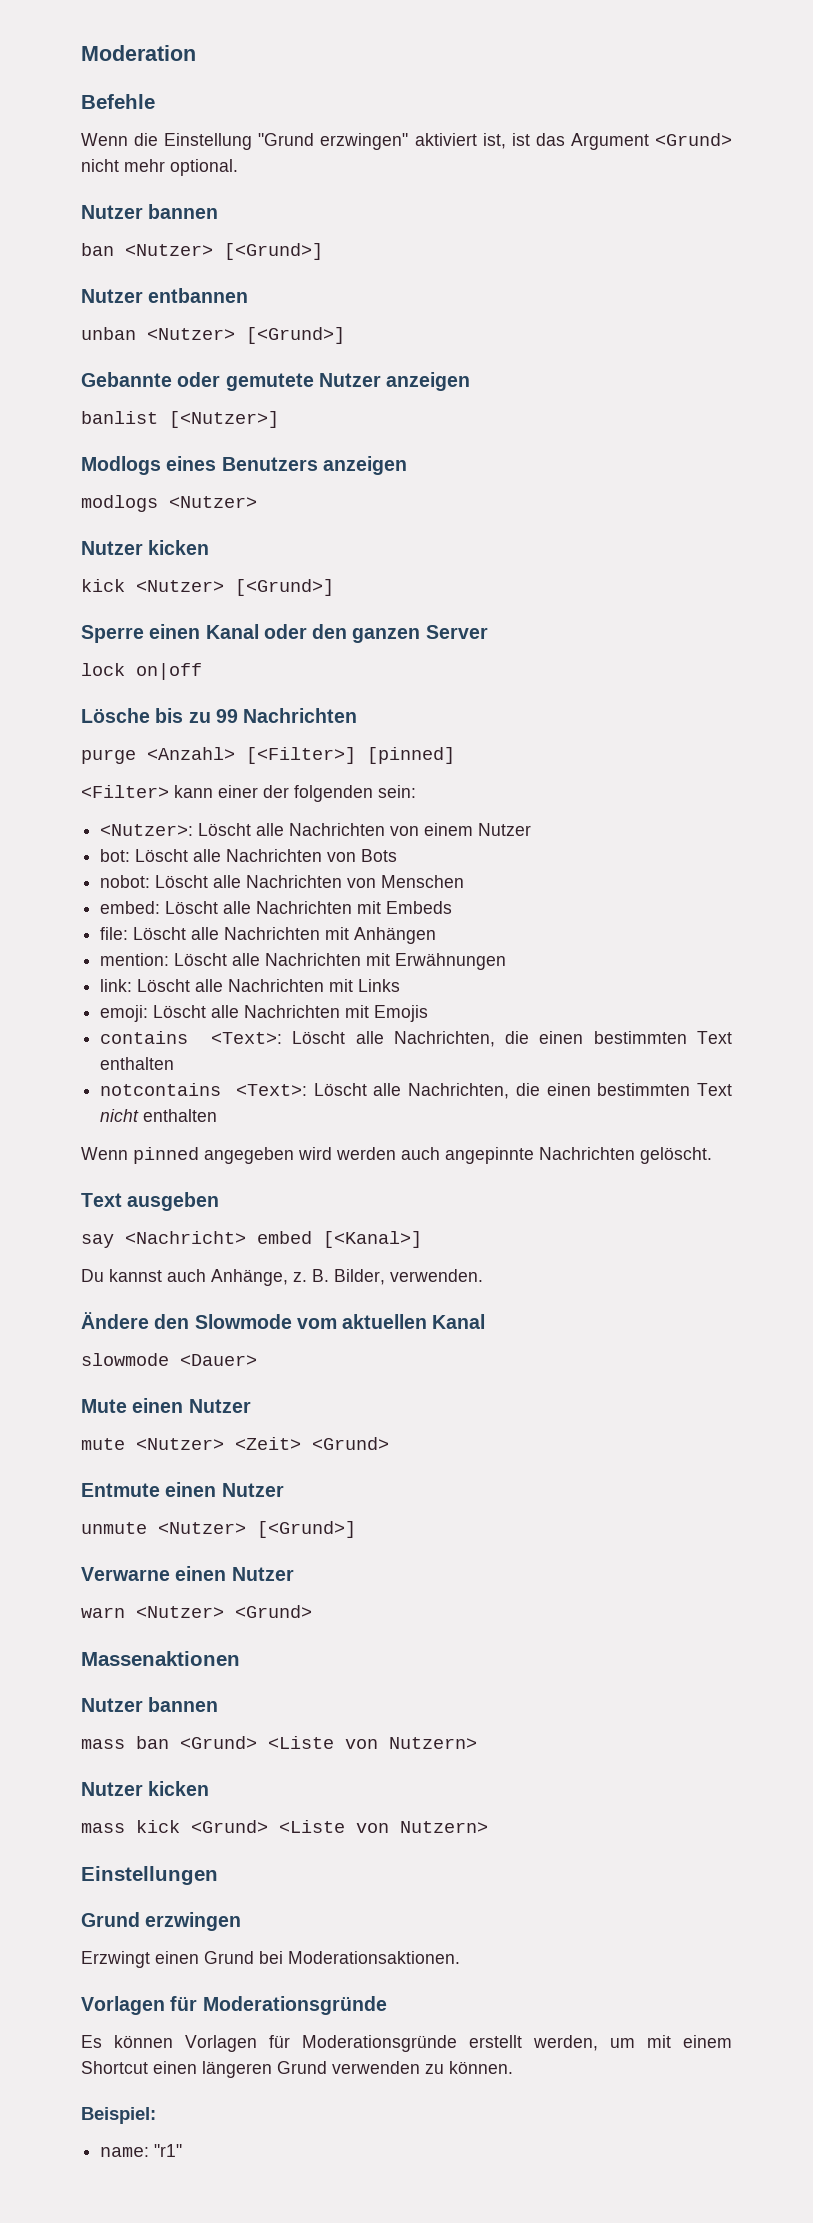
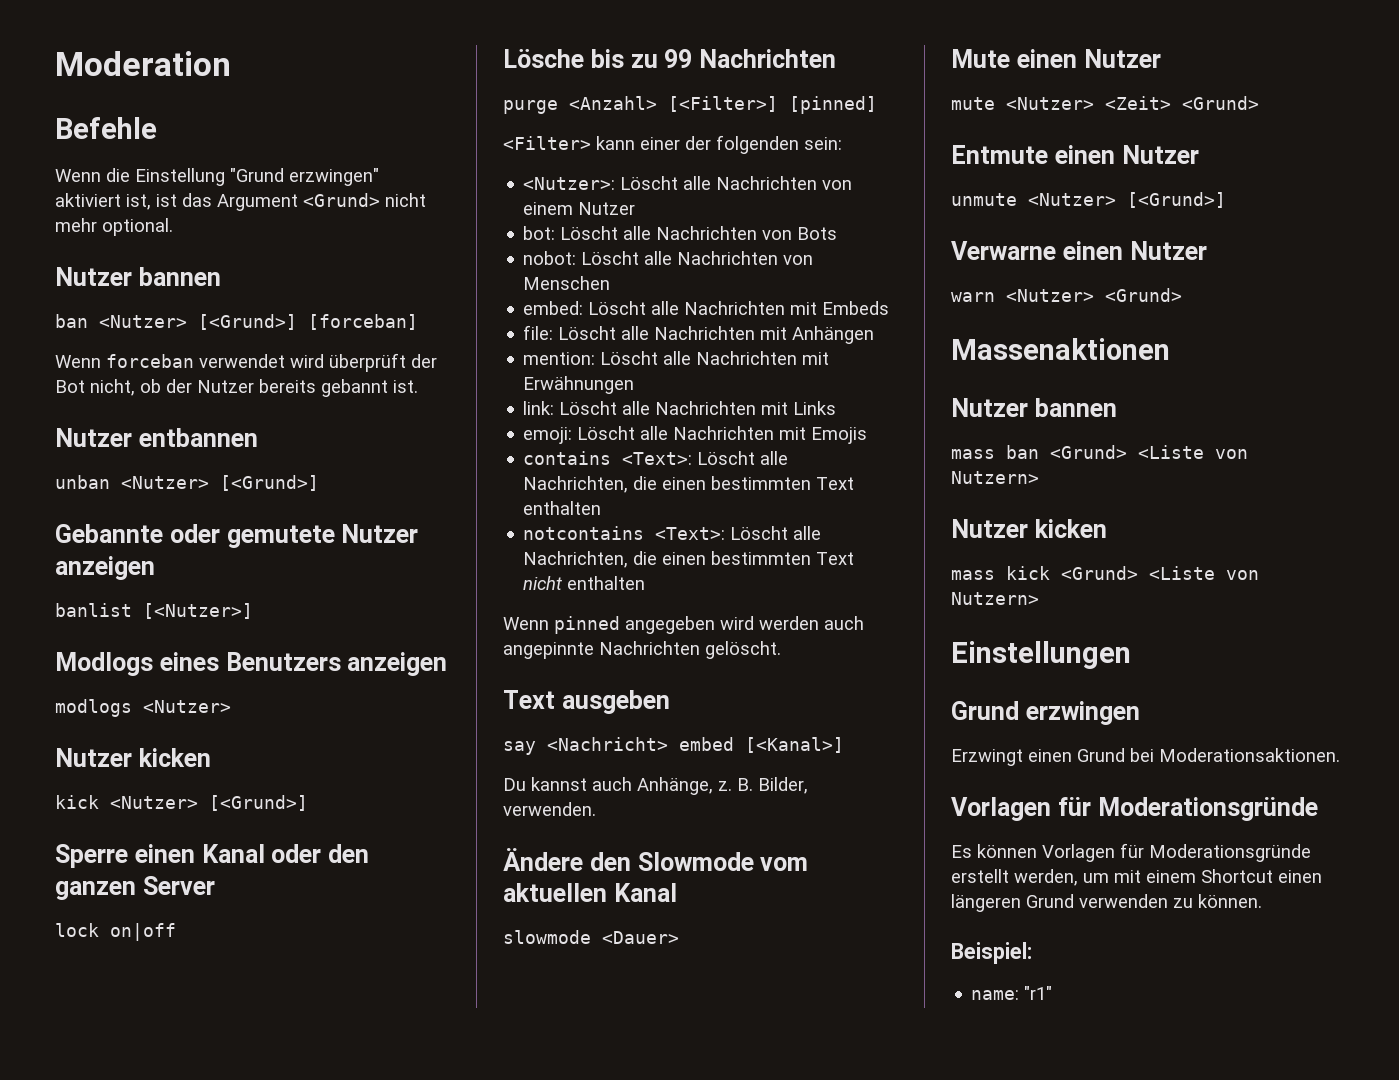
(323, 251) none -> [308,314,418,330] [55,353,437,372] [55,379,418,397] [forceban] // Wenn forceban verwendet wird überprüft der Bot nicht, ob der Nutzer bereits gebannt ist.

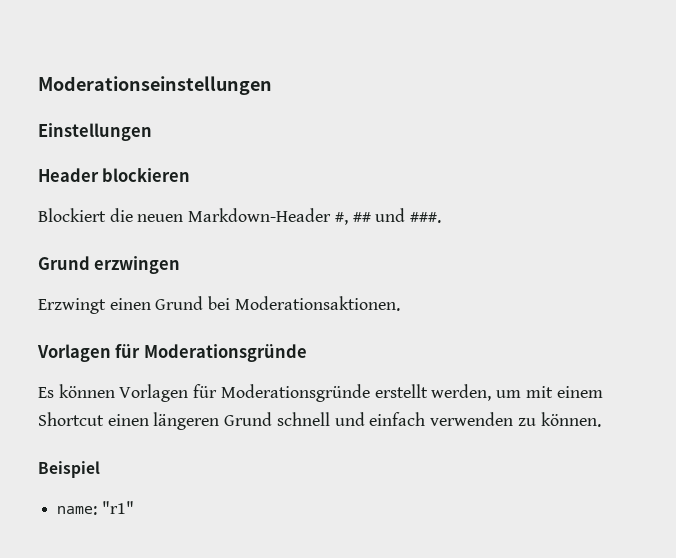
[55,51,231,76] [55,117,157,139] [55,168,379,186] [55,193,426,211] [55,218,173,236] [55,267,221,286] [55,314,418,330] [55,353,437,372] [55,379,418,397] [55,428,258,447] [55,475,319,491] [55,524,419,548] [55,556,155,580] [55,603,253,619] [55,652,448,676] [55,699,231,717] [55,748,211,767] [55,795,308,811] [55,844,369,868] [55,876,215,900] [55,923,176,941] [503,49,836,68] [503,96,877,114] [503,135,842,154] [523,176,853,190] [523,202,636,215] [523,226,838,240] [523,251,814,265] [523,276,611,290] [523,301,890,315] [523,325,875,344] [523,351,830,365] [523,376,635,394] [523,401,837,415] [523,426,868,444] [523,451,789,465] [523,476,855,493] [523,501,602,515] [523,526,822,540] [523,551,855,568] [523,576,646,590] [503,616,864,634] [503,641,781,659] [503,690,670,714] [503,737,844,755] [503,777,808,795] [503,802,596,816] [503,848,809,871] [503,883,677,902] [503,930,679,944] [951,49,1161,68] [951,96,1259,110] [951,145,1199,164] [951,192,1226,208] [951,241,1207,260] [951,288,1182,302] [951,338,1170,360] [951,398,1117,417] [951,445,1248,459] [951,471,1039,484] [951,519,1107,538] [951,566,1259,580] [951,592,1039,605] [951,641,1131,669] Moderation // Befehle // Wenn die Einstellung "Grund erzwingen" aktiviert ist, ist das Argument <Grund> nicht mehr optional. // Nutzer bannen // ban <Nutzer> [<Grund>] [forceban] // Wenn forceban verwendet wird überprüft der Bot nicht, ob der Nutzer bereits gebannt ist. // Nutzer entbannen // unban <Nutzer> [<Grund>] // Gebannte oder gemutete Nutzer anzeigen // banlist [<Nutzer>] // Modlogs eines Benutzers anzeigen // modlogs <Nutzer> // Nutzer kicken // kick <Nutzer> [<Grund>] // Sperre einen Kanal oder den ganzen Server // lock on|off // Lösche bis zu 99 Nachrichten // purge <Anzahl> [<Filter>] [pinned] // <Filter> kann einer der folgenden sein: // <Nutzer>: Löscht alle Nachrichten von einem Nutzer // bot: Löscht alle Nachrichten von Bots // nobot: Löscht alle Nachrichten von Menschen // embed: Löscht alle Nachrichten mit Embeds // file: Löscht alle Nachrichten mit Anhängen // mention: Löscht alle Nachrichten mit Erwähnungen // link: Löscht alle Nachrichten mit Links // emoji: Löscht alle Nachrichten mit Emojis // contains <Text>: Löscht alle Nachrichten, die einen bestimmten Text enthalten // notcontains <Text>: Löscht alle Nachrichten, die einen bestimmten Text nicht enthalten // Wenn pinned angegeben wird werden auch angepinnte Nachrichten gelöscht. // Text ausgeben // say <Nachricht> embed [<Kanal>] // Du kannst auch Anhänge, z. B. Bilder, verwenden. // Ändere den Slowmode vom aktuellen Kanal // slowmode <Dauer> // Mute einen Nutzer // mute <Nutzer> <Zeit> <Grund> // Entmute einen Nutzer // unmute <Nutzer> [<Grund>] // Verwarne einen Nutzer // warn <Nutzer> <Grund> // Massenaktionen // Nutzer bannen // mass ban <Grund> <Liste von Nutzern> // Nutzer kicken // mass kick <Grund> <Liste von Nutzern> // Einstellungen -> [38,76,272,95] [38,123,152,141] [38,168,191,182] [38,208,442,225] Moderationseinstellungen // Einstellungen // Header blockieren // Blockiert die neuen Markdown-Header #, ## und ###.
(1074, 901) none -> [276,412,426,426] schnell und einfach
[951,942,1032,964] Beispiel: -> [38,461,100,478] Beispiel

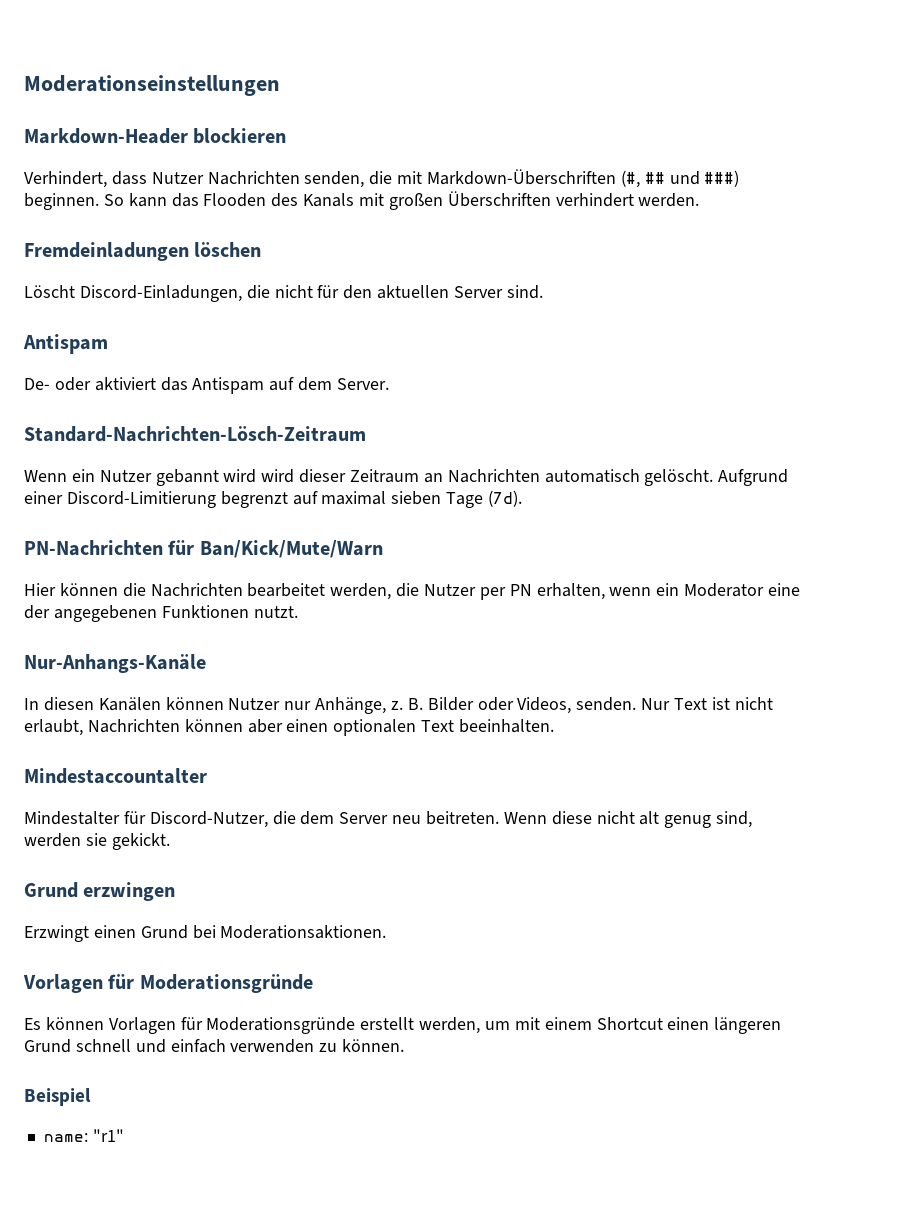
[38,123,152,141] [38,168,99,182] Einstellungen // Header -> [24,128,188,144] Markdown-Header
[38,208,442,225] Blockiert die neuen Markdown-Header #, ## und ###. -> [24,169,740,188] [24,191,700,210] [24,242,262,261] [24,285,543,302] [23,334,108,354] [24,377,390,394] [24,426,366,442] [24,469,789,486] [24,490,523,508] [24,540,383,558] [24,583,801,600] [24,605,298,622] [24,654,206,673] [24,697,773,714] [24,719,555,736] [24,768,207,784] [24,811,753,828] [24,833,170,850] Verhindert, dass Nutzer Nachrichten senden, die mit Markdown-Überschriften (#, ## und ###) beginnen. So kann das Flooden des Kanals mit großen Überschriften verhindert werden. // Fremdeinladungen löschen // Löscht Discord-Einladungen, die nicht für den aktuellen Server sind. // Antispam // De- oder aktiviert das Antispam auf dem Server. // Standard-Nachrichten-Lösch-Zeitraum // Wenn ein Nutzer gebannt wird wird dieser Zeitraum an Nachrichten automatisch gelöscht. Aufgrund einer Discord-Limitierung begrenzt auf maximal sieben Tage (7d). // PN-Nachrichten für Ban/Kick/Mute/Warn // Hier können die Nachrichten bearbeitet werden, die Nutzer per PN erhalten, wenn ein Moderator eine der angegebenen Funktionen nutzt. // Nur-Anhangs-Kanäle // In diesen Kanälen können Nutzer nur Anhänge, z. B. Bilder oder Videos, senden. Nur Text ist nicht erlaubt, Nachrichten können aber einen optionalen Text beeinhalten. // Mindestaccountalter // Mindestalter für Discord-Nutzer, die dem Server neu beitreten. Wenn diese nicht alt genug sind, werden sie gekickt.

